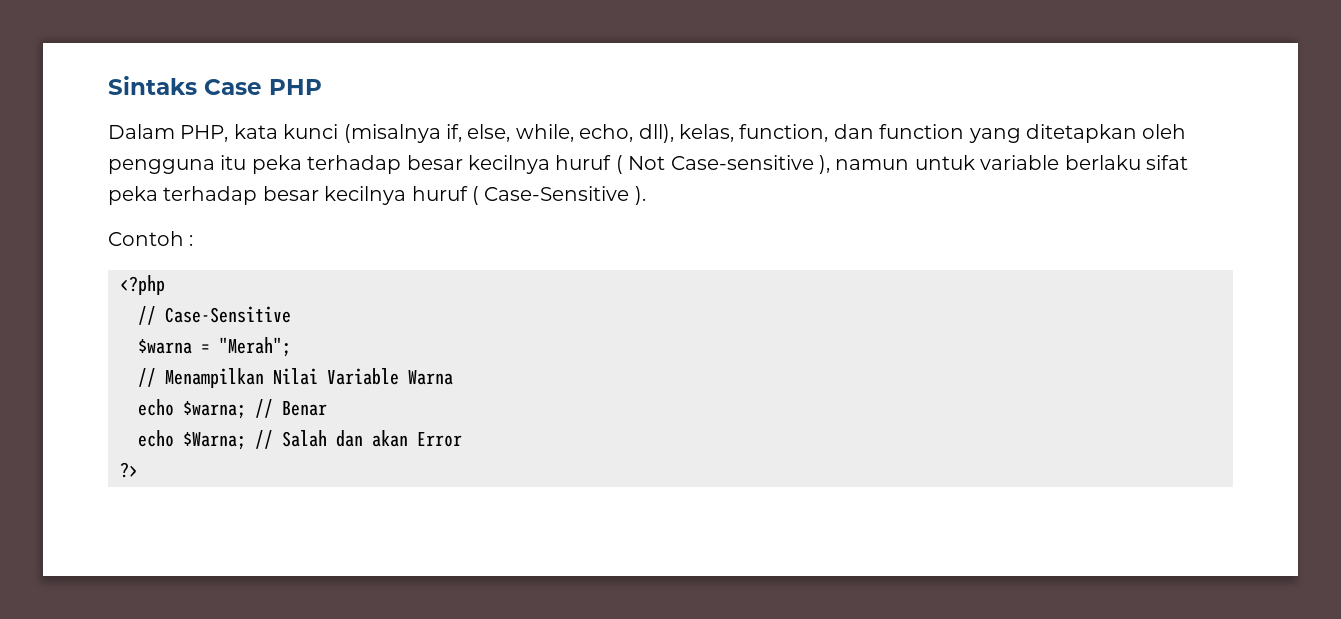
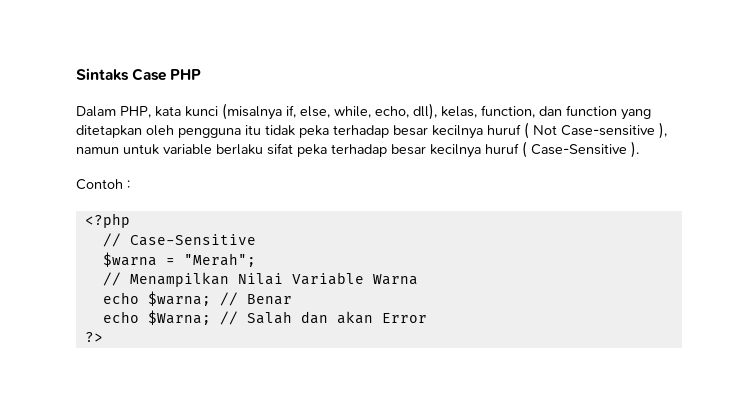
(247, 162) none -> [265,125,295,136] tidak

